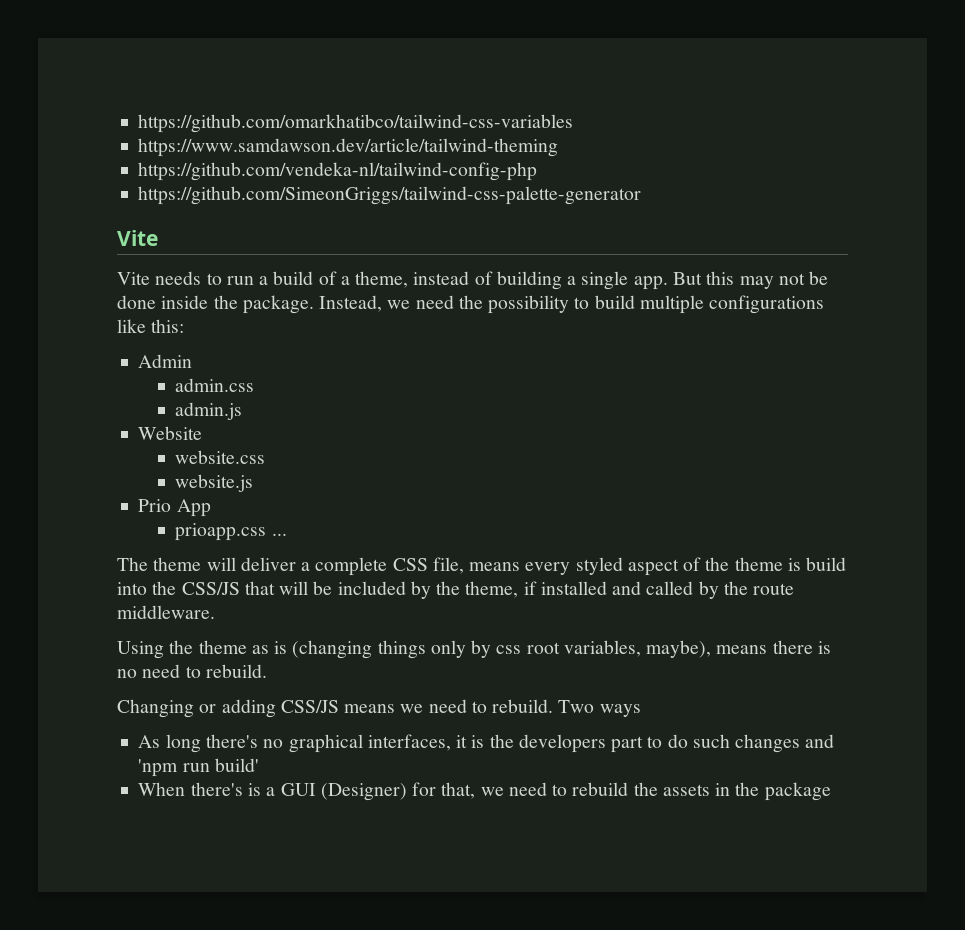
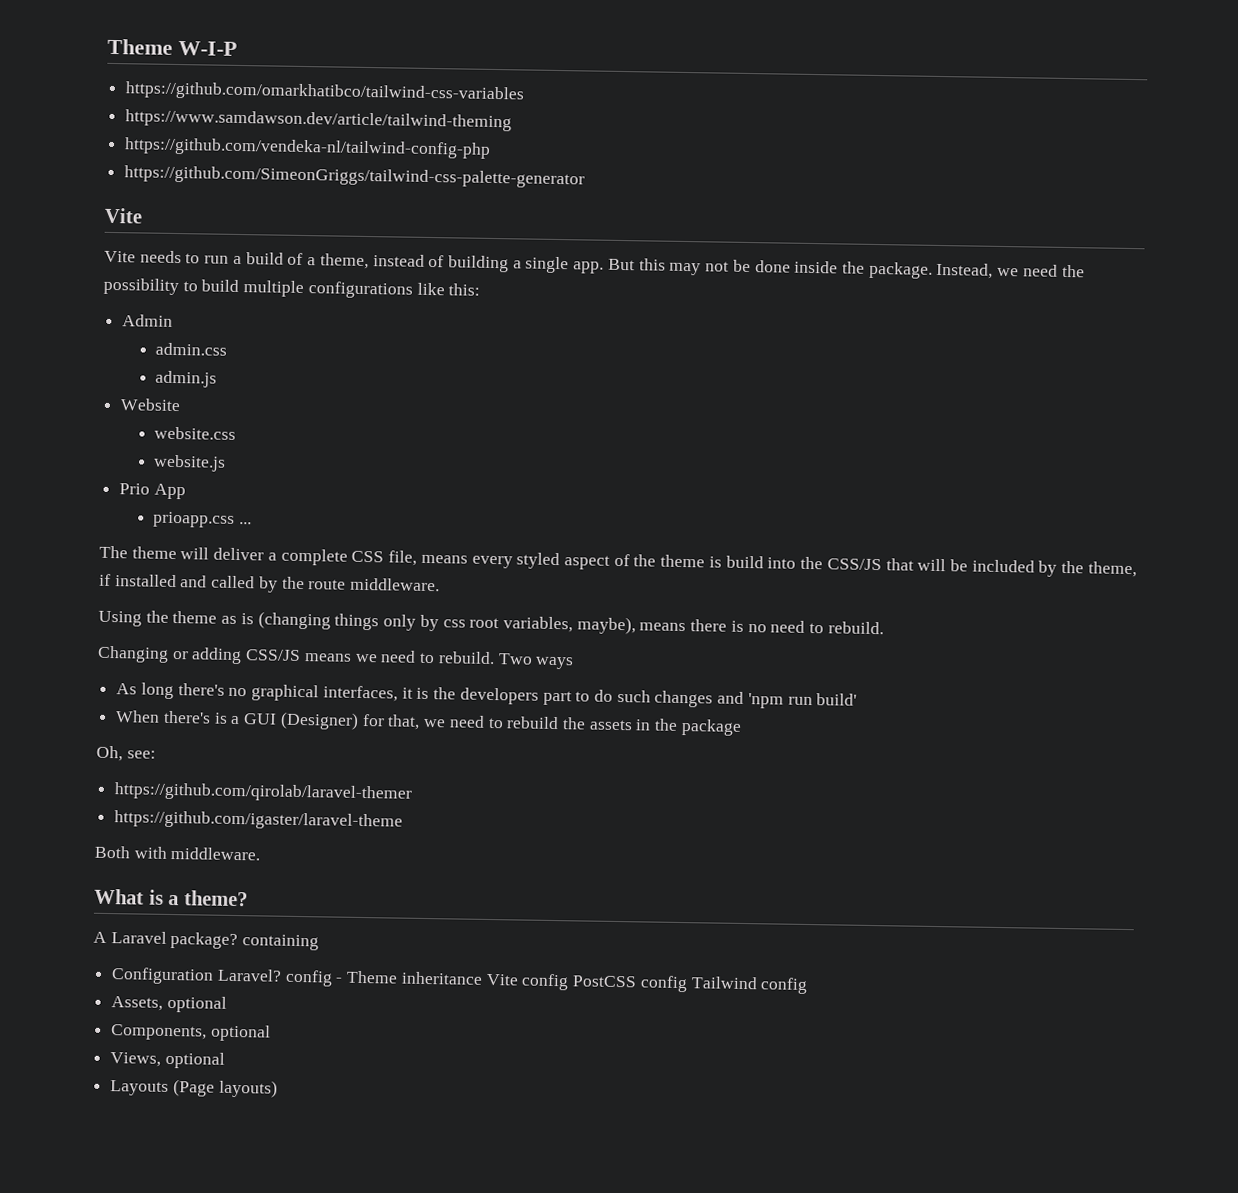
(138, 123) none -> [107,38,237,56] Theme W-I-P //
(831, 791) none -> [96,745,156,762] [114,782,413,803] [114,810,404,831] [94,845,261,861] [94,888,248,907] [93,931,320,951] [111,967,809,995] [111,995,227,1013] [110,1024,271,1042] [110,1051,225,1069] [110,1079,278,1098] // Oh, see: // https://github.com/qirolab/laravel-themer // https://github.com/igaster/laravel-theme // Both with middleware. // What is a theme? // A Laravel package? containing // Configuration Laravel? config - Theme inheritance Vite config PostCSS config Tailwind config // Assets, optional // Components, optional // Views, optional // Layouts (Page layouts)

